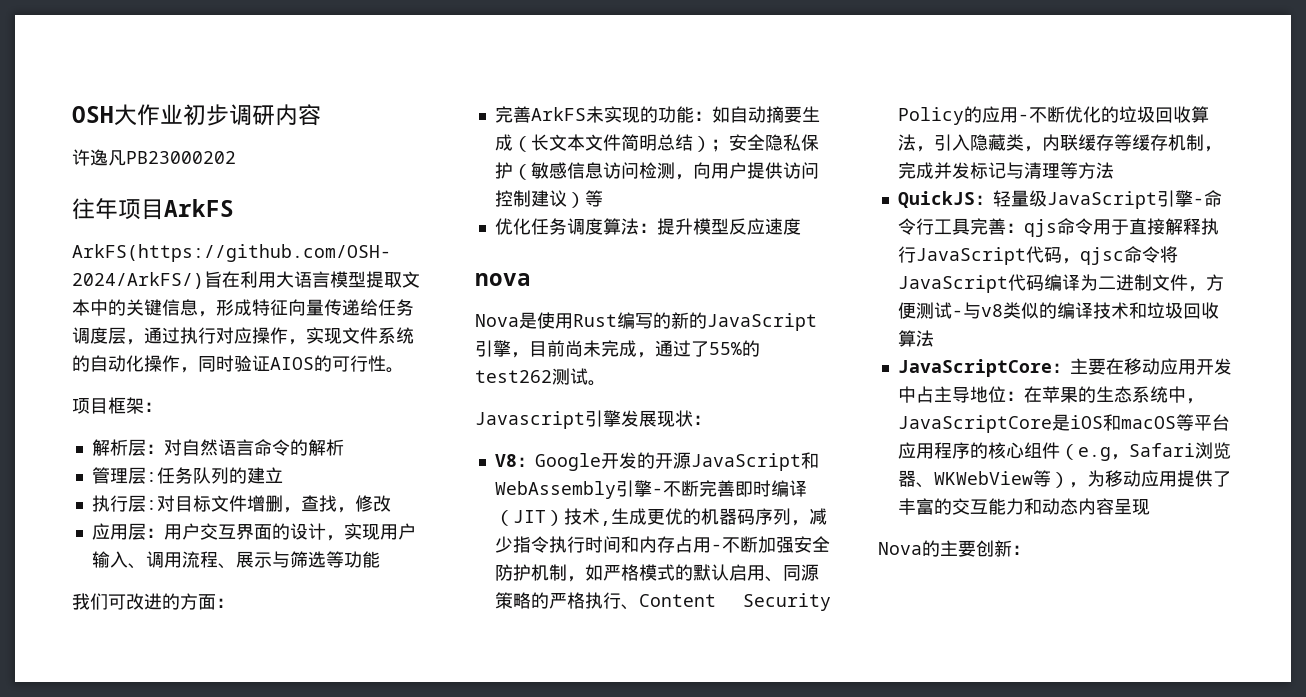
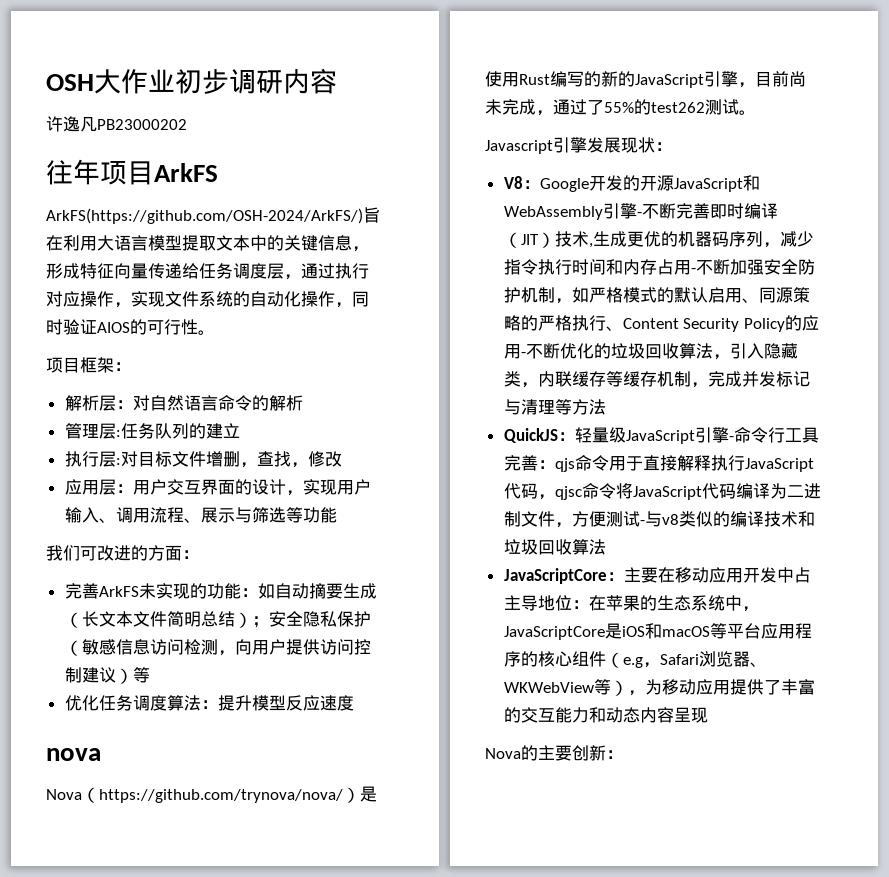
(519, 320) none -> [82,787,360,803] （https://github.com/trynova/nova/）

